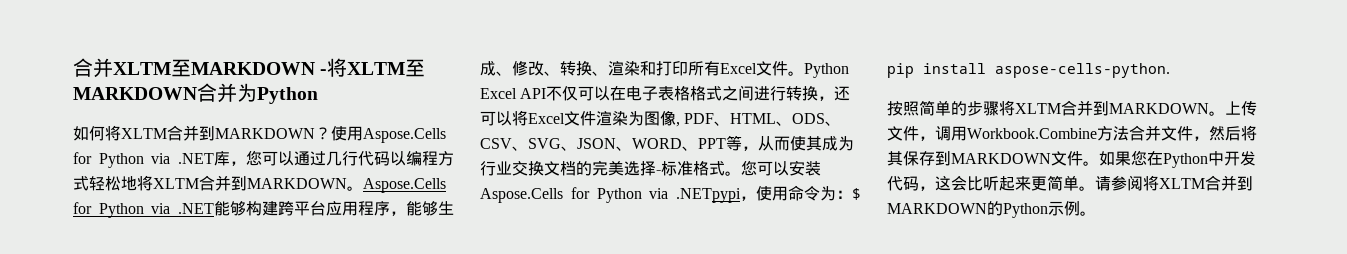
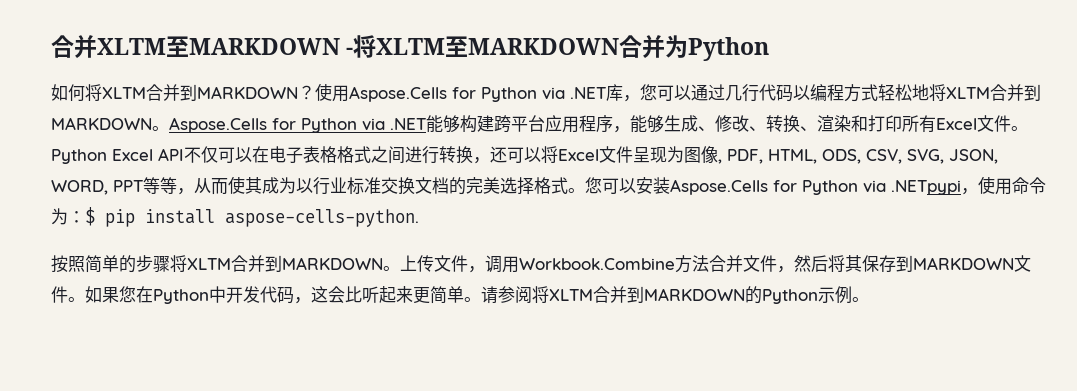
[596,111,628,126] 渲染 -> [633,147,667,163] 呈现
[684,113,842,126] [480,138,726,151] PDF、HTML、ODS、CSV、SVG、JSON、WORD、PPT -> [727,149,998,164] [51,177,160,195] PDF, HTML, ODS, CSV, SVG, JSON, WORD, PPT等
[480,161,512,176] 行业 -> [296,177,381,195] 以行业标准
[656,161,693,176] -标准 -> (534, 186) none

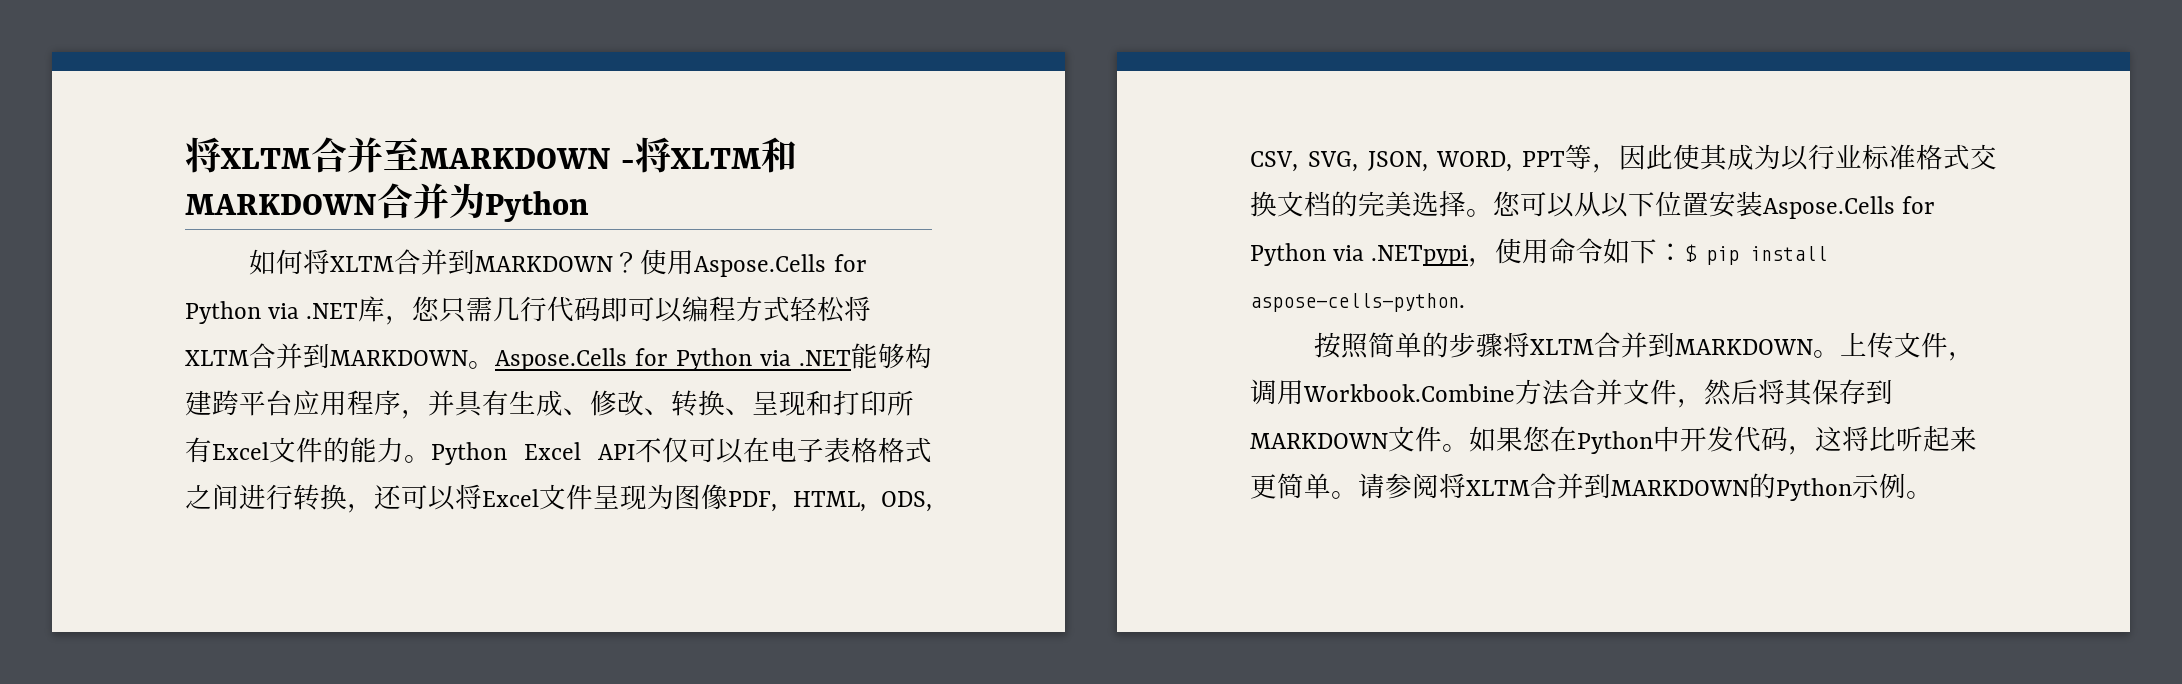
[51,35,166,59] 合并XLTM -> [185,137,383,173] 将XLTM合并
[445,36,469,57] 至 -> [760,137,797,173] 和
[657,84,725,101] 可以通过 -> [439,296,494,323] 只需
(793, 93) none -> [601,297,656,322] 即可
[912,84,929,101] 地 -> (845, 309) none
[630,115,664,133] 能够 -> [428,390,509,417] 并具有
[817,115,851,132] 渲染 -> [752,391,806,416] 呈现
(1011, 123) none -> [323,437,404,463] 的能力
[718,159,722,164] , -> (728, 497) none
[160,177,228,195] 等，从而 -> [1592,144,1673,173] ，因此
(381, 185) none -> [1916,144,1970,170] 格式
[534,177,568,194] 格式 -> (1466, 204) none
(636, 185) none -> [1574,191,1709,218] 从以下位置
[51,208,68,225] 为 -> [1603,238,1658,264] 如下
[328,286,345,303] 会 -> [1842,426,1869,452] 将

